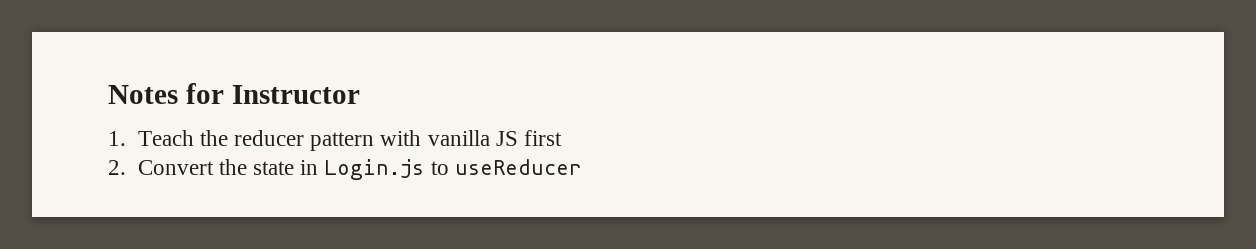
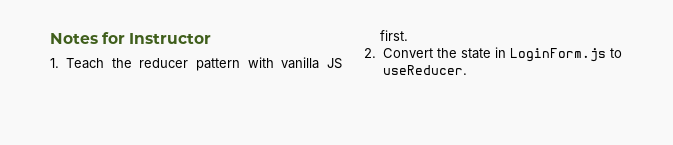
[523,130,562,146] first -> [380,30,409,41] first.
[324,159,582,180] Login.js to useReducer -> [509,48,622,62] [382,65,467,75] LoginForm.js to useReducer.

